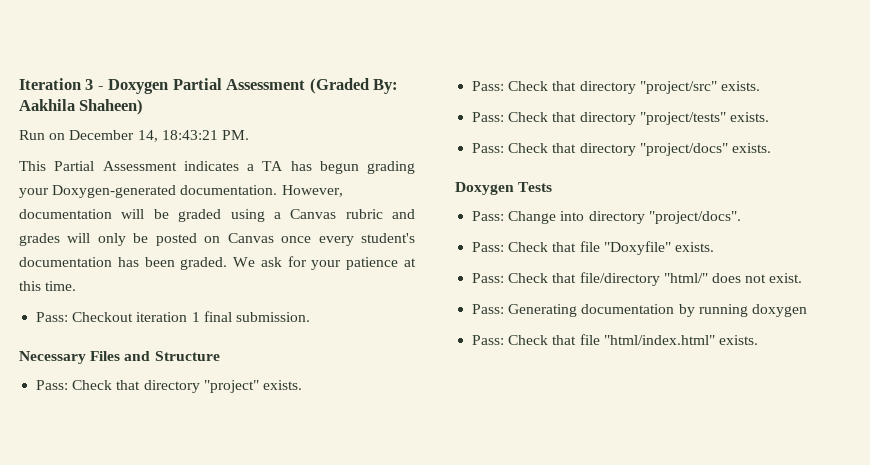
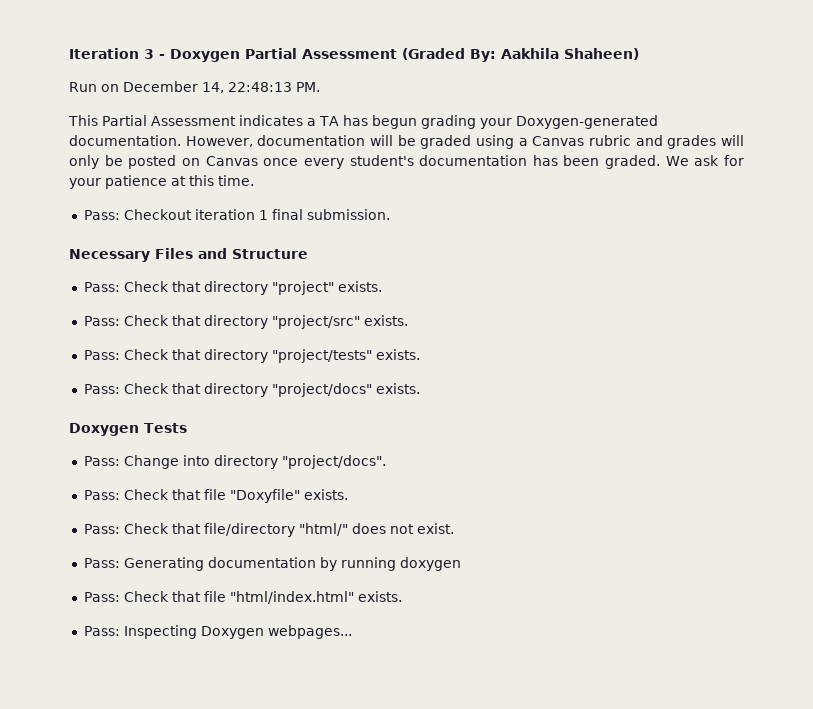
[161,130,218,140] 18:43:21 -> [228,82,292,92] 22:48:13
(758, 340) none -> [83,625,352,639] // Pass: Inspecting Doxygen webpages...

